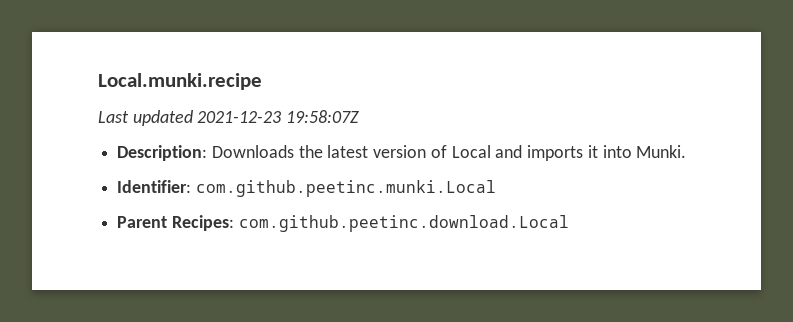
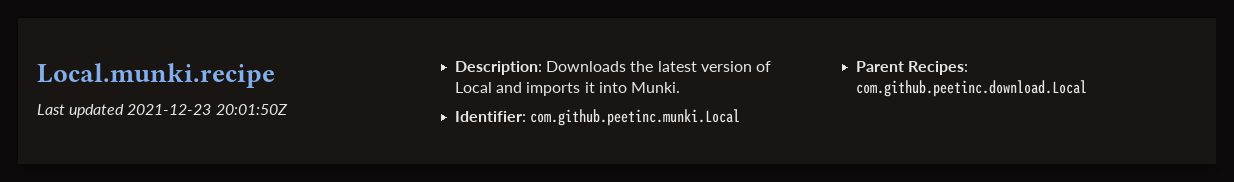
[286,110,360,123] 19:58:07Z -> [215,104,288,115] 20:01:50Z

